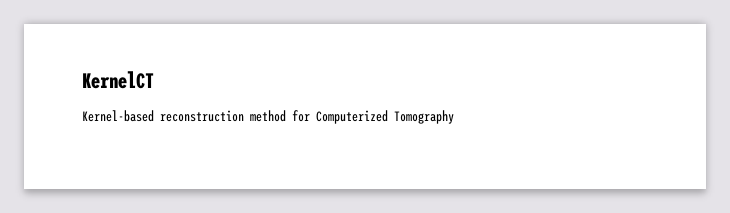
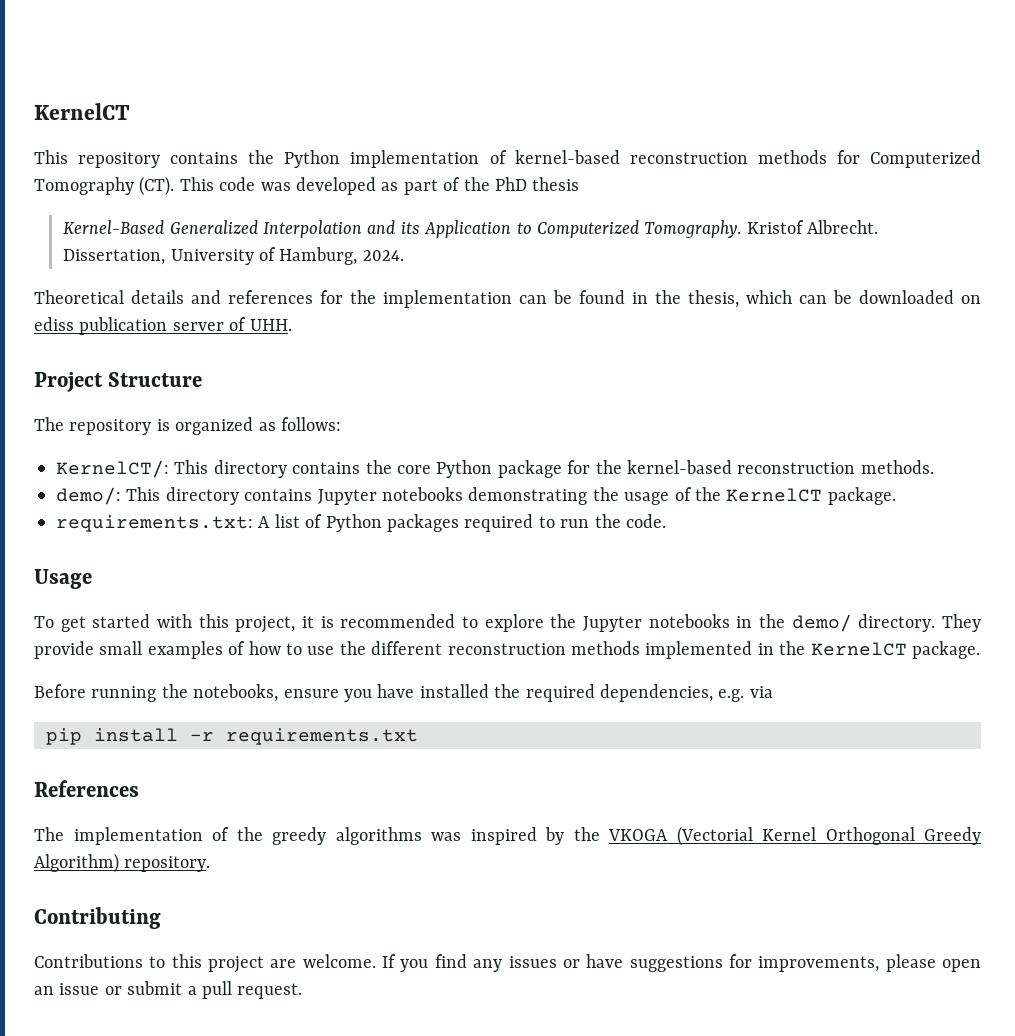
[82,110,454,124] Kernel-based reconstruction method for Computerized Tomography -> [34,150,981,168] [34,176,580,196] [63,220,879,238] [63,247,404,265] [34,290,981,308] [34,317,292,335] [34,372,203,392] [34,417,341,435] [56,460,934,478] [56,487,896,505] [56,514,666,532] [34,569,92,589] [34,614,981,633] [34,641,980,659] [34,684,773,702] [46,728,418,745] [34,780,139,797] [34,826,981,846] [34,853,211,873] [34,907,161,929] [34,954,982,973] [34,981,303,999] This repository contains the Python implementation of kernel-based reconstruction methods for Computerized Tomography (CT). This code was developed as part of the PhD thesis // Kernel-Based Generalized Interpolation and its Application to Computerized Tomography. Kristof Albrecht. Dissertation, University of Hamburg, 2024. // Theoretical details and references for the implementation can be found in the thesis, which can be downloaded on ediss publication server of UHH. // Project Structure // The repository is organized as follows: // KernelCT/: This directory contains the core Python package for the kernel-based reconstruction methods. // demo/: This directory contains Jupyter notebooks demonstrating the usage of the KernelCT package. // requirements.txt: A list of Python packages required to run the code. // Usage // To get started with this project, it is recommended to explore the Jupyter notebooks in the demo/ directory. They provide small examples of how to use the different reconstruction methods implemented in the KernelCT package. // Before running the notebooks, ensure you have installed the required dependencies, e.g. via // pip install -r requirements.txt // References // The implementation of the greedy algorithms was inspired by the VKOGA (Vectorial Kernel Orthogonal Greedy Algorithm) repository. // Contributing // Contributions to this project are welcome. If you find any issues or have suggestions for improvements, please open an issue or submit a pull request.

